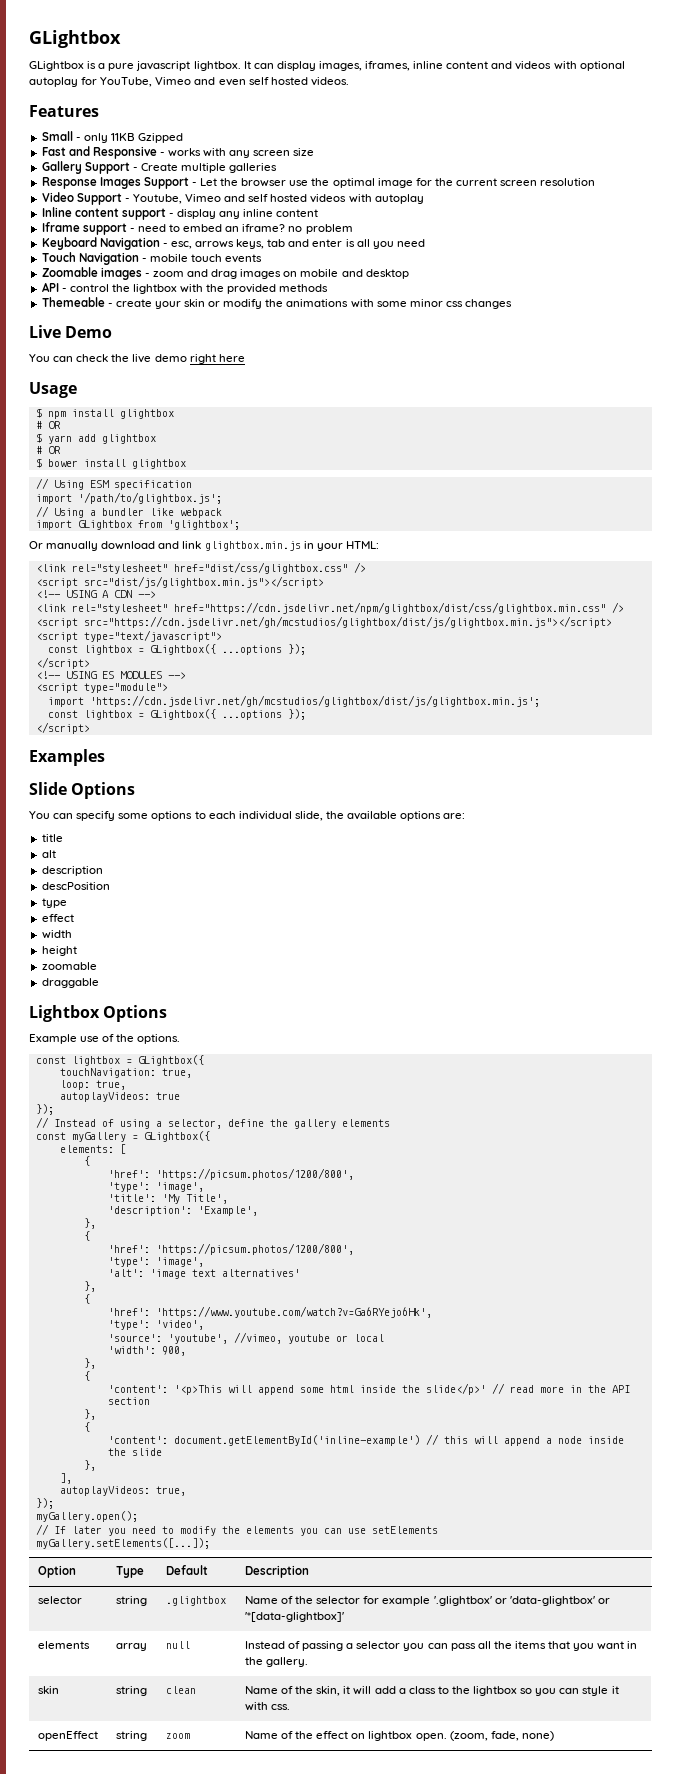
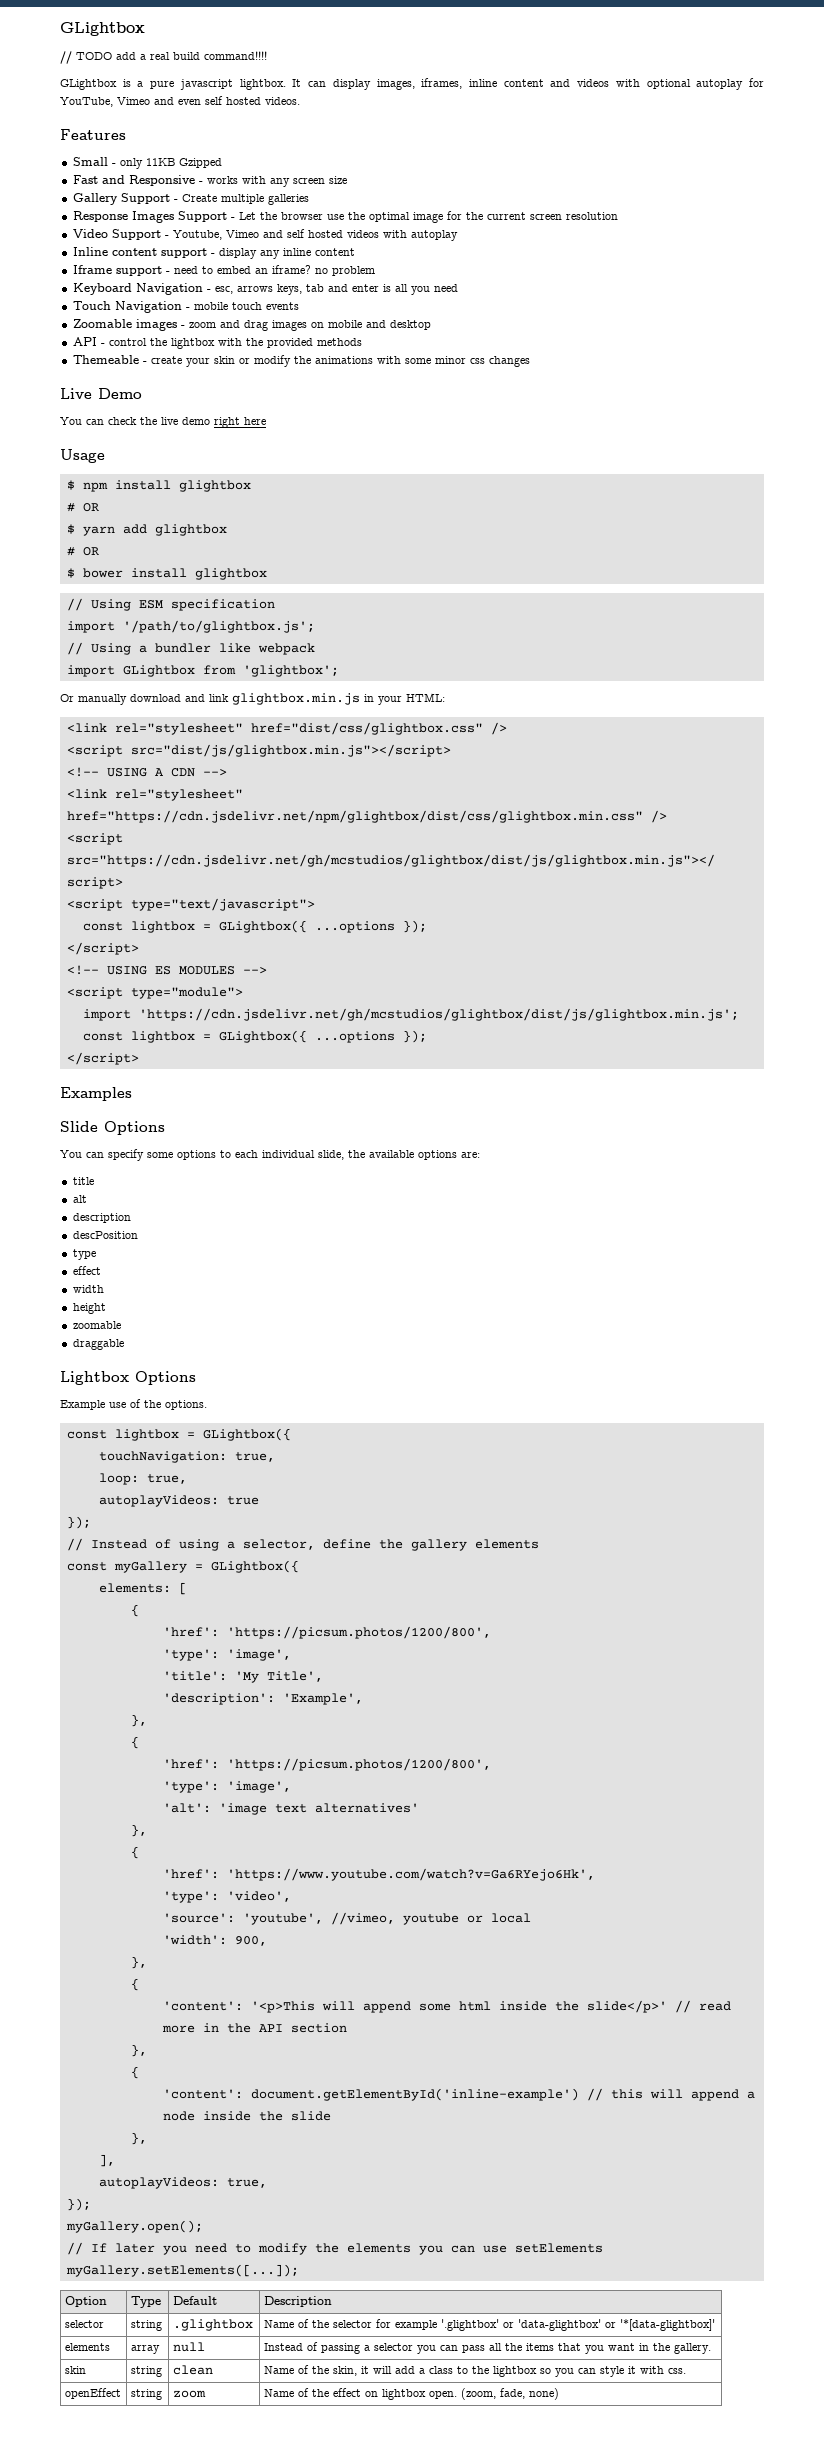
[29,30,121,48] GLightbox -> [60,22,145,36] [60,51,267,64] GLightbox // // TODO add a real build command!!!!

